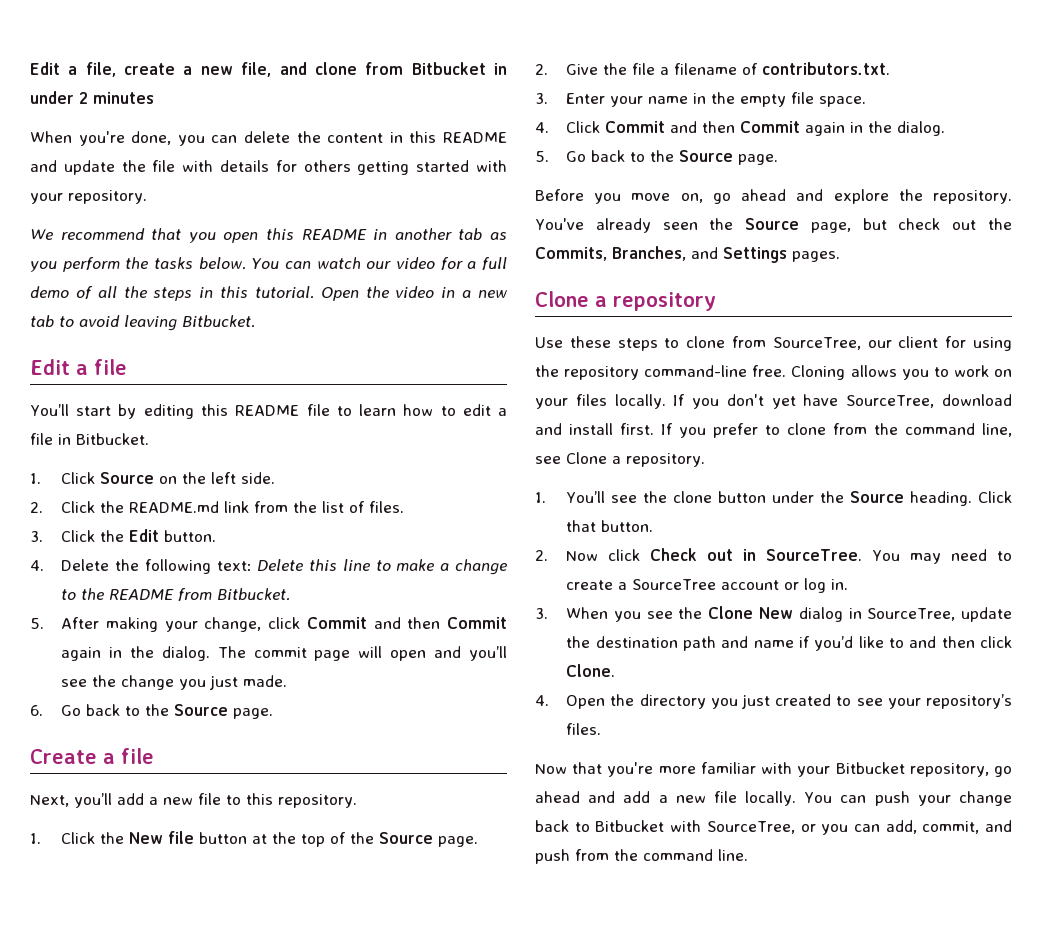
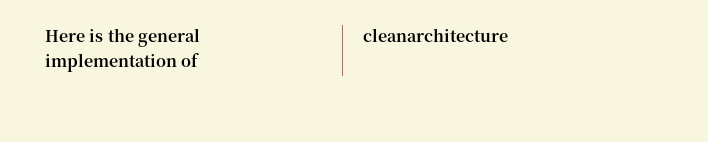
[30,62,508,77] [30,91,154,104] [30,131,508,146] [30,160,508,175] [30,190,147,204] [30,228,507,243] [30,257,507,272] [30,286,508,301] [30,315,255,331] [30,359,127,375] [30,404,507,419] [30,433,149,445] [30,472,276,484] [30,501,405,513] [30,529,217,542] [30,559,508,575] [61,588,291,601] [30,617,507,632] [61,646,507,661] [61,675,288,690] [30,704,274,719] [30,748,154,764] [30,793,357,808] [30,831,479,847] [535,62,891,75] [535,92,867,107] [535,121,946,136] [535,150,779,165] [535,189,1012,204] [535,218,1013,233] [535,246,840,263] [535,291,716,311] [535,336,1012,351] [535,365,1012,380] [535,394,1012,409] [535,423,1012,438] [535,452,705,467] [535,491,1012,506] [566,520,654,532] [535,548,1012,564] [566,578,849,593] [535,606,1012,622] [566,636,1012,651] [566,664,616,677] [535,694,1012,709] [566,723,602,735] [535,762,1012,777] [535,791,1012,806] [535,820,1013,835] [535,849,748,864] Edit a file, create a new file, and clone from Bitbucket in under 2 minutes // When you're done, you can delete the content in this README and update the file with details for others getting started with your repository. // We recommend that you open this README in another tab as you perform the tasks below. You can watch our video for a full demo of all the steps in this tutorial. Open the video in a new tab to avoid leaving Bitbucket. // Edit a file // You’ll start by editing this README file to learn how to edit a file in Bitbucket. // 1. Click Source on the left side. // 2. Click the README.md link from the list of files. // 3. Click the Edit button. // 4. Delete the following text: Delete this line to make a change to the README from Bitbucket. // 5. After making your change, click Commit and then Commit again in the dialog. The commit page will open and you’ll see the change you just made. // 6. Go back to the Source page. // Create a file // Next, you’ll add a new file to this repository. // 1. Click the New file button at the top of the Source page. // 2. Give the file a filename of contributors.txt. // 3. Enter your name in the empty file space. // 4. Click Commit and then Commit again in the dialog. // 5. Go back to the Source page. // Before you move on, go ahead and explore the repository. You've already seen the Source page, but check out the Commits, Branches, and Settings pages. // Clone a repository // Use these steps to clone from SourceTree, our client for using the repository command-line free. Cloning allows you to work on your files locally. If you don't yet have SourceTree, download and install first. If you prefer to clone from the command line, see Clone a repository. // 1. You’ll see the clone button under the Source heading. Click that button. // 2. Now click Check out in SourceTree. You may need to create a SourceTree account or log in. // 3. When you see the Clone New dialog in SourceTree, update the destination path and name if you’d like to and then click Clone. // 4. Open the directory you just created to see your repository’s files. // Now that you're more familiar with your Bitbucket repository, go ahead and add a new file locally. You can push your change back to Bitbucket with SourceTree, or you can add, commit, and push from the command line. -> [45,28,200,47] [45,53,200,72] [363,28,508,42] Here is the general implementation of cleanarchitecture

